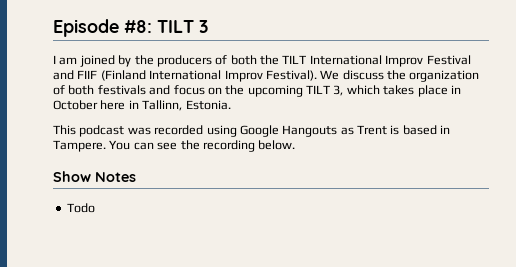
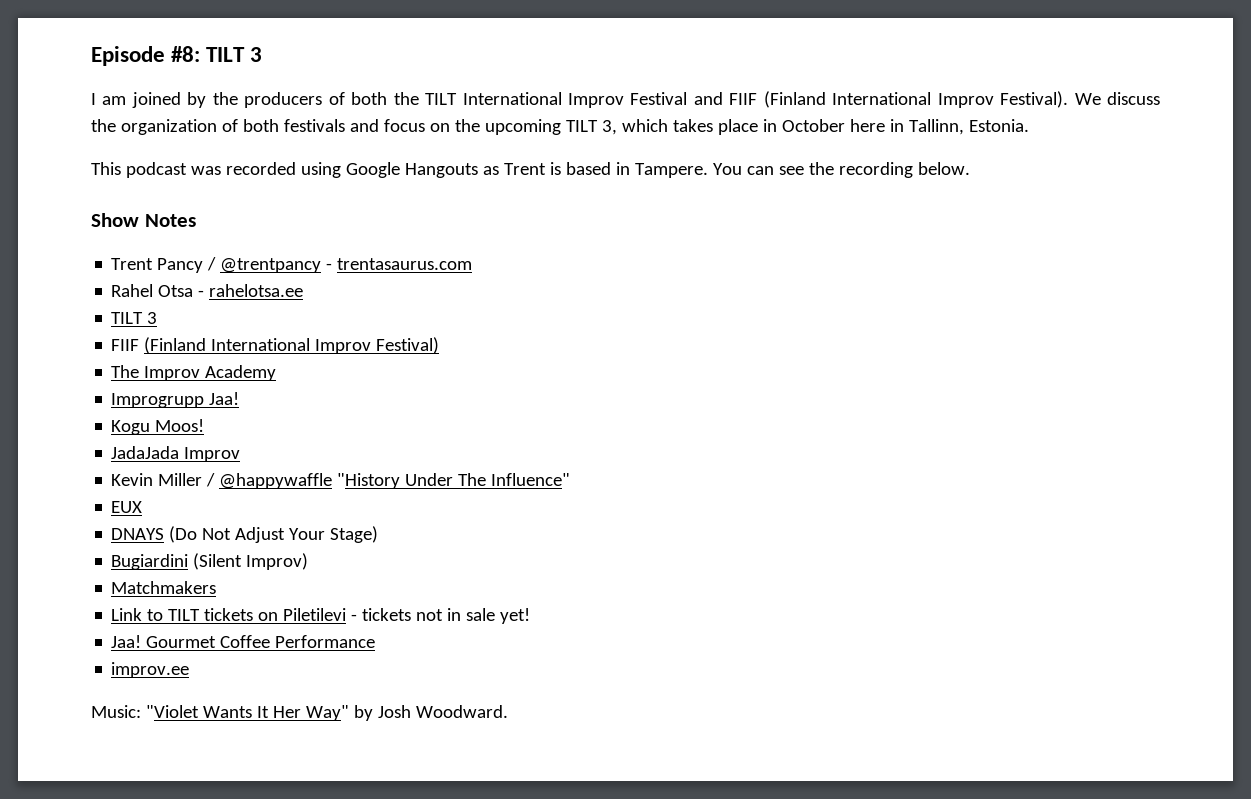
[66,203,95,213] Todo -> [111,257,473,273] [111,284,304,297] [111,312,158,324] [111,337,440,354] [111,365,277,381] [111,392,240,408] [111,419,205,435] [111,446,241,462] [111,473,571,489] [111,501,143,513] [111,526,379,543] [111,553,309,570] [111,581,217,594] [111,608,531,624] [111,635,376,648] [111,662,190,678] [91,705,508,721] Trent Pancy / @trentpancy - trentasaurus.com // Rahel Otsa - rahelotsa.ee // TILT 3 // FIIF (Finland International Improv Festival) // The Improv Academy // Improgrupp Jaa! // Kogu Moos! // JadaJada Improv // Kevin Miller / @happywaffle "History Under The Influence" // EUX // DNAYS (Do Not Adjust Your Stage) // Bugiardini (Silent Improv) // Matchmakers // Link to TILT tickets on Piletilevi - tickets not in sale yet! // Jaa! Gourmet Coffee Performance // improv.ee // Music: "Violet Wants It Her Way" by Josh Woodward.

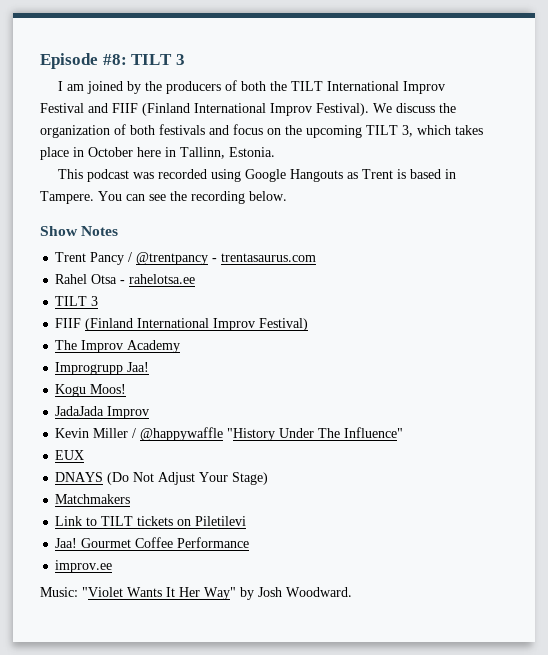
[111,553,309,570] // Bugiardini (Silent Improv) -> (269, 478) none
[351,608,531,624] - tickets not in sale yet! -> (247, 521) none

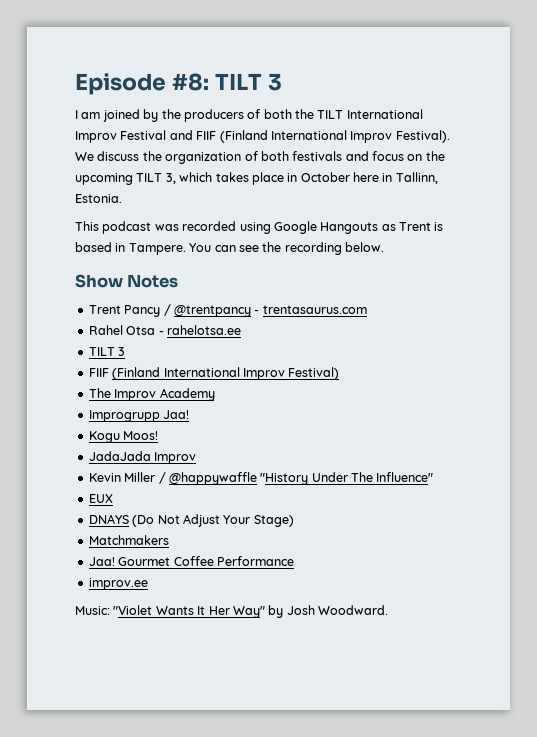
[55,516,247,526] // Link to TILT tickets on Piletilevi -> (169, 540) none

